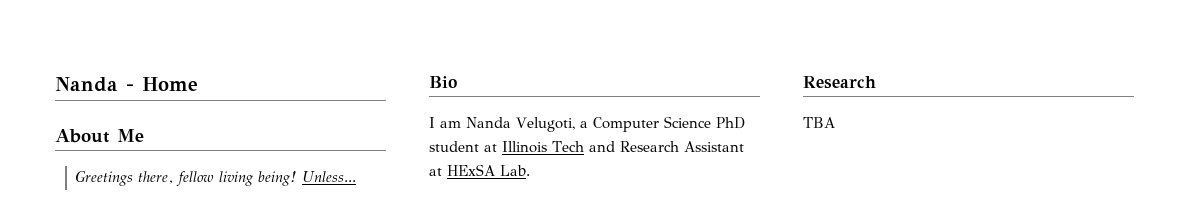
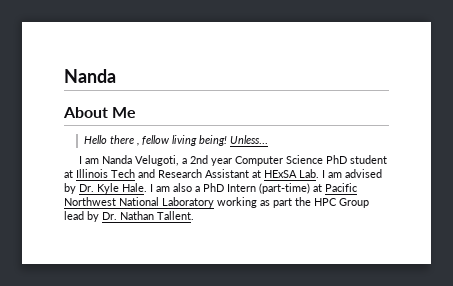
[55,77,198,92] Nanda - Home -> [64,69,116,83] Nanda
[75,171,175,186] Greetings there, -> [83,135,139,146] Hello there ,
[429,76,457,88] // Bio -> (268, 139) none
(588, 124) none -> [190,155,233,166] 2nd year
[803,76,876,89] [803,117,835,128] // Research // TBA -> [322,169,382,178] [64,183,357,194] [64,197,369,208] [64,211,194,222] I am advised by Dr. Kyle Hale. I am also a PhD Intern (part-time) at Pacific Northwest National Laboratory working as part the HPC Group lead by Dr. Nathan Tallent.

